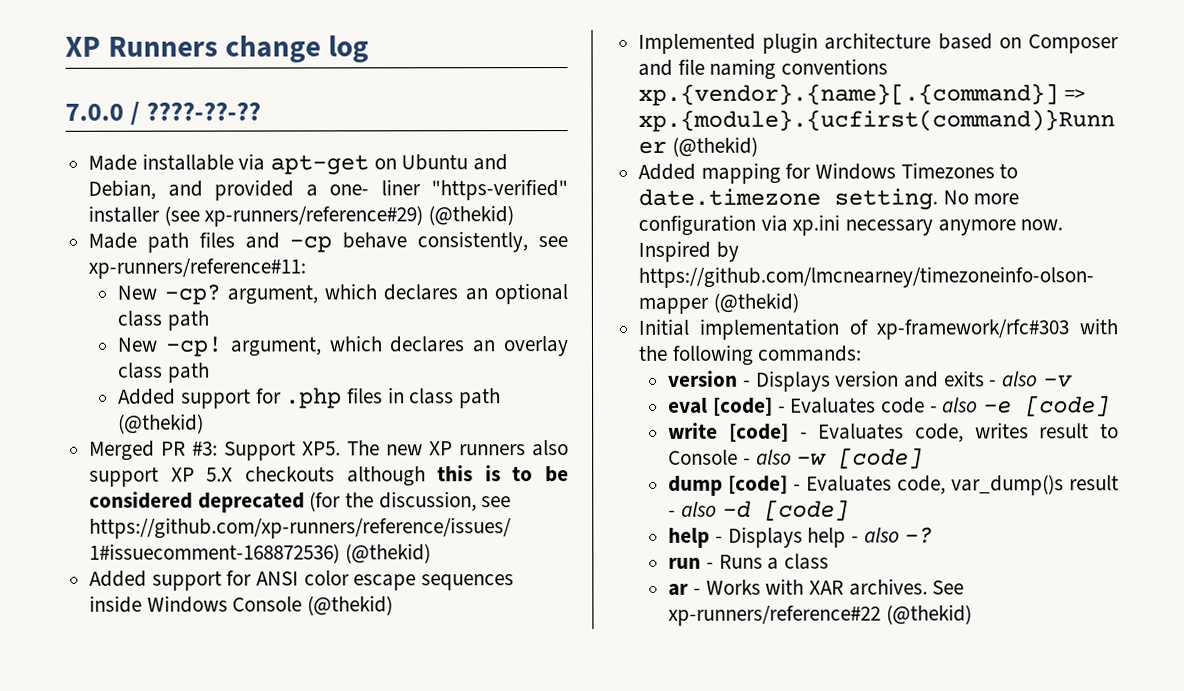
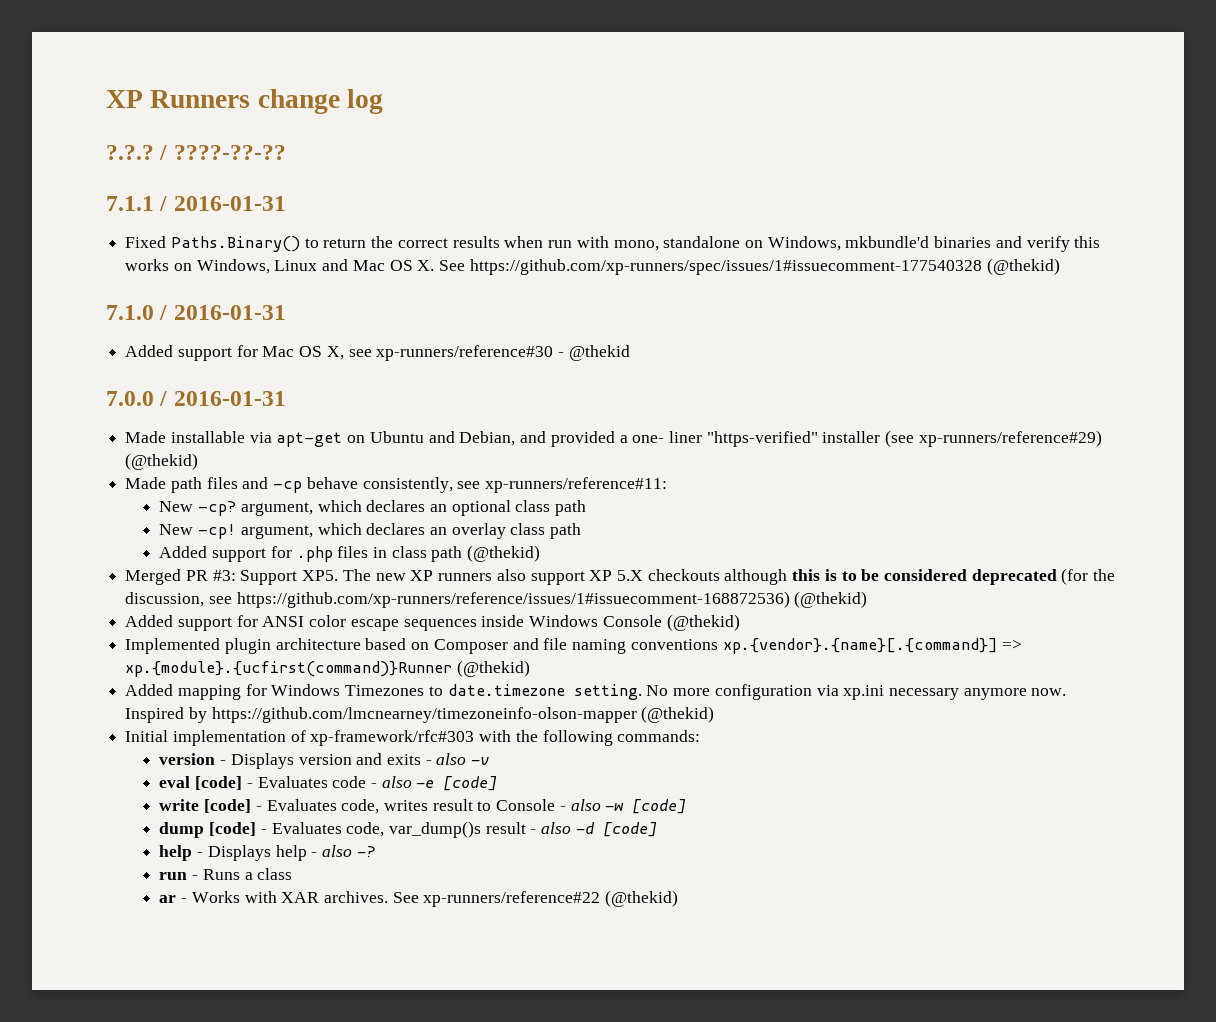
(369, 49) none -> [106,145,286,160] [106,196,286,211] [125,236,1101,252] [125,258,1060,275] [106,305,286,320] [125,345,630,361] // ?.?.? / ????-??-?? // 7.1.1 / 2016-01-31 // Fixed Paths.Binary() to return the correct results when run with mono, standalone on Windows, mkbundle'd binaries and verify this works on Windows, Linux and Mac OS X. See https://github.com/xp-runners/spec/issues/1#issuecomment-177540328 (@thekid) // 7.1.0 / 2016-01-31 // Added support for Mac OS X, see xp-runners/reference#30 - @thekid
[146,101,262,121] ????-??-?? -> [173,391,286,406] 2016-01-31

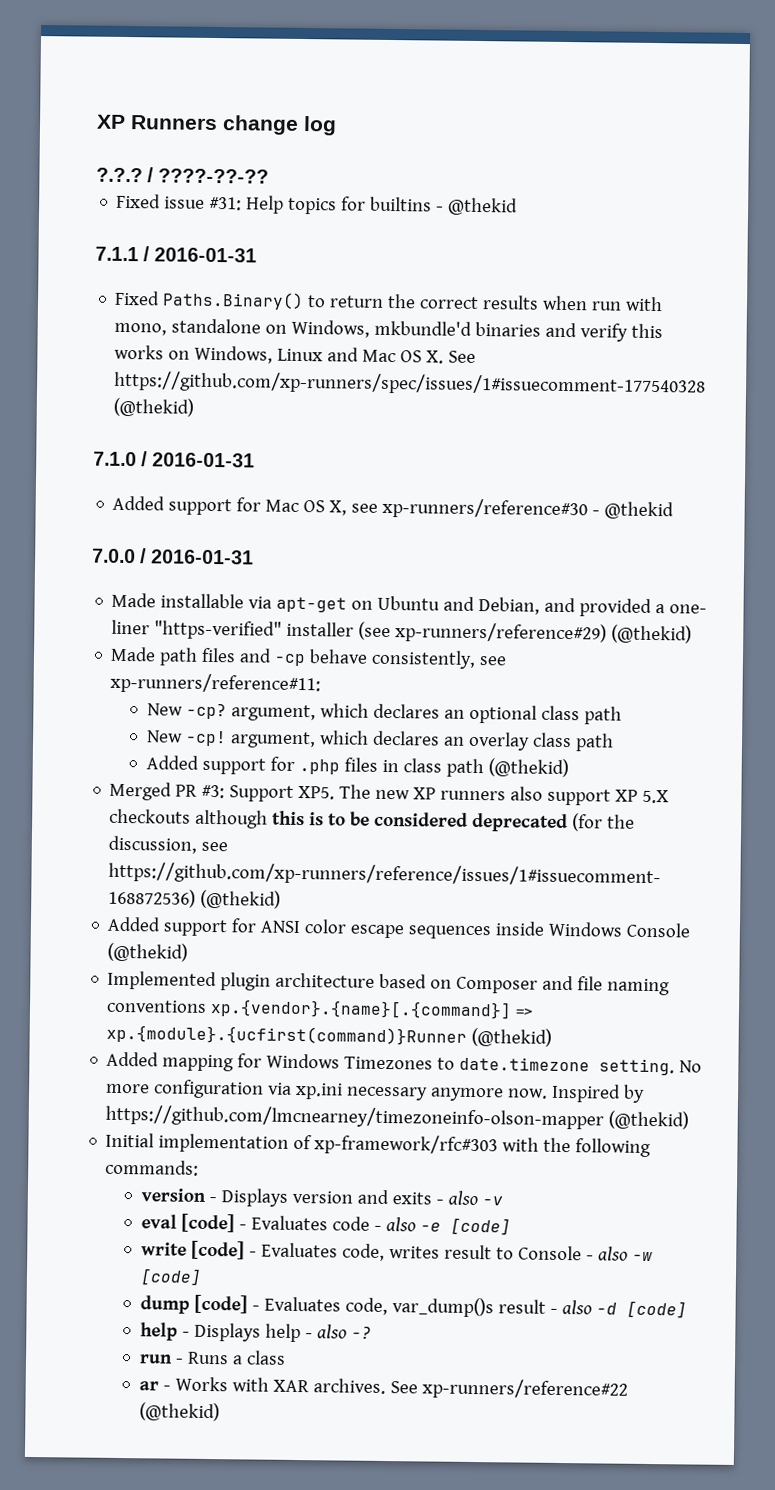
(286, 152) none -> [116,193,519,216] // Fixed issue #31: Help topics for builtins - @thekid

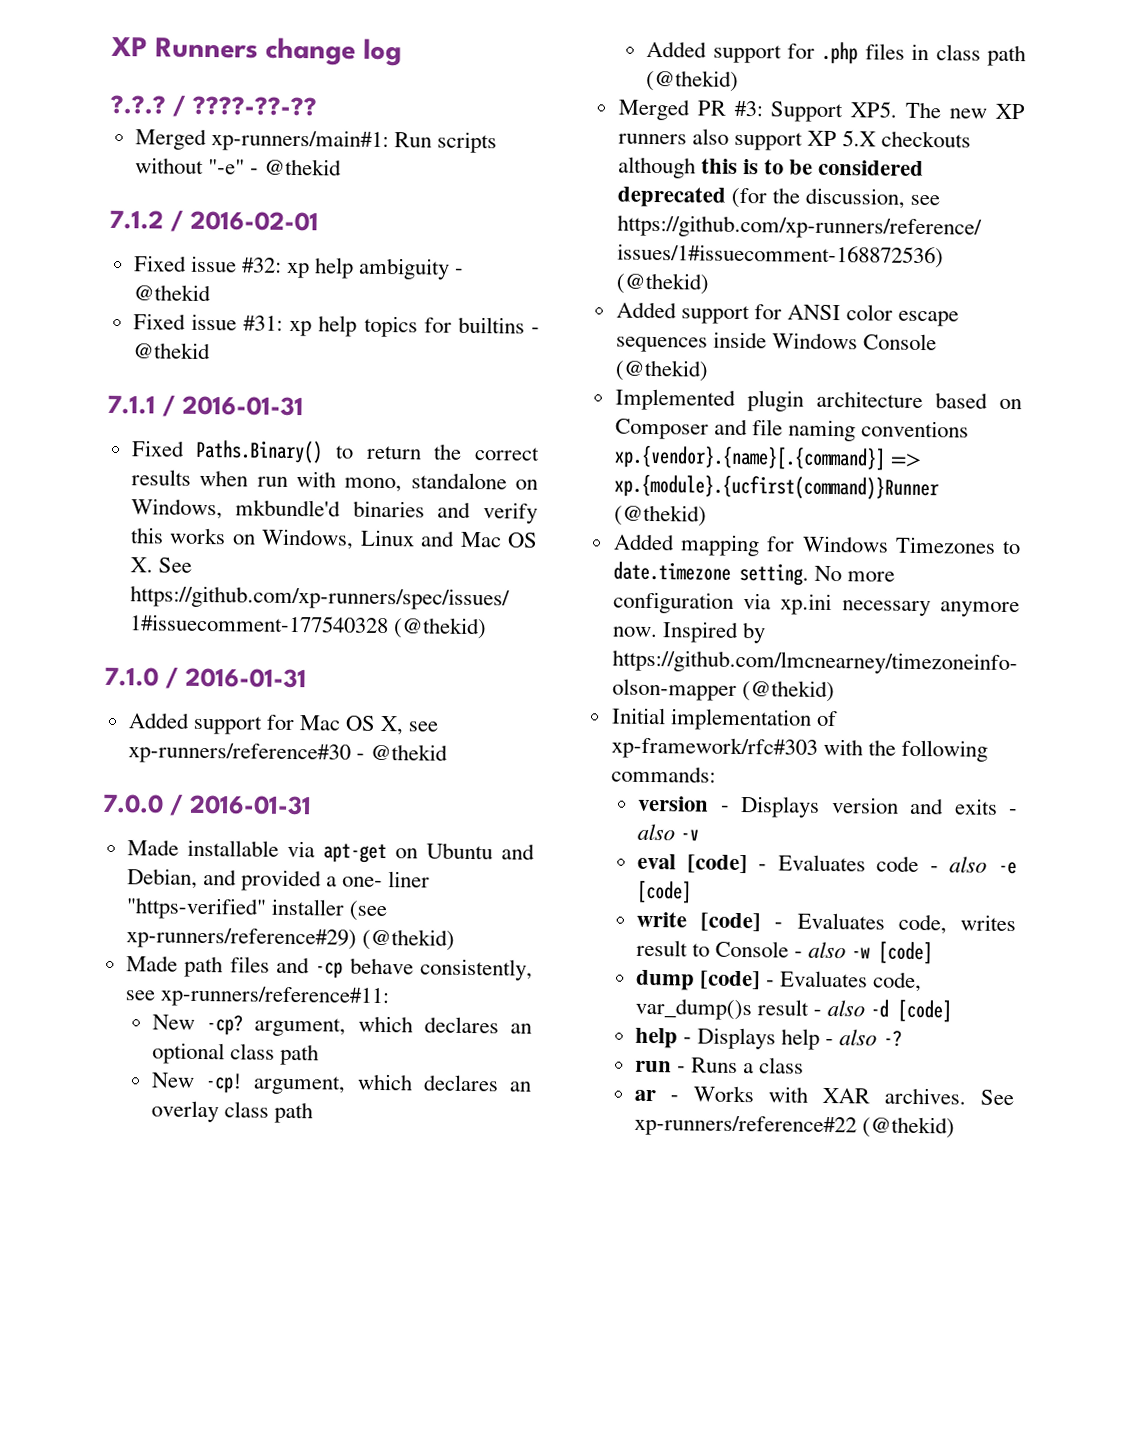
(269, 176) none -> [134,128,497,154] [134,157,342,176] [109,209,320,232] [133,255,465,280] [132,284,211,302] // Merged xp-runners/main#1: Run scripts without "-e" - @thekid // 7.1.2 / 2016-02-01 // Fixed issue #32: xp help ambiguity - @thekid
[246,195,285,214] Help -> [289,315,358,337] xp help

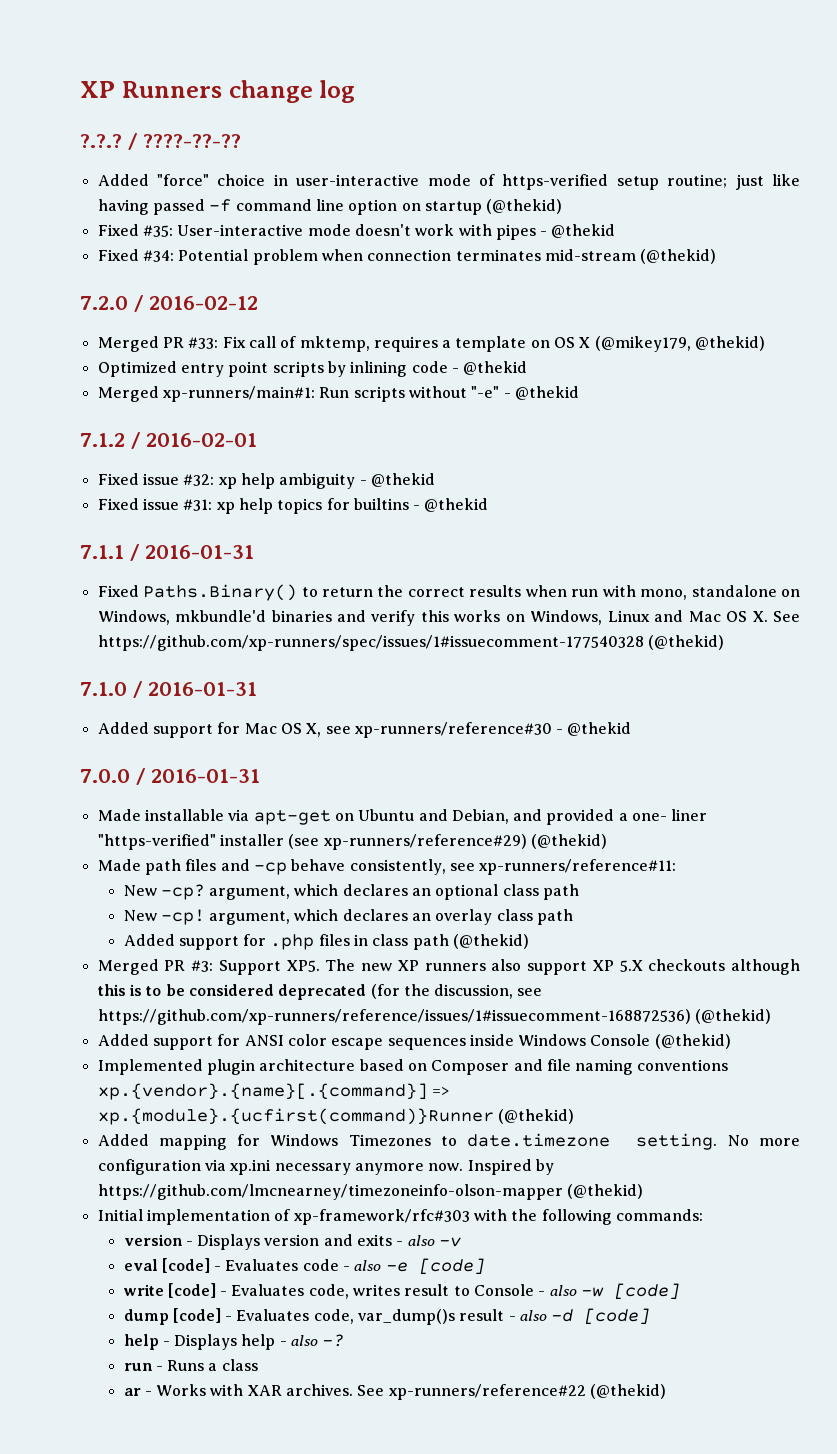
(318, 106) none -> [97,174,800,190] [97,199,563,215] [97,224,616,240] [97,249,717,265] [80,295,258,312] [97,336,766,352] [97,361,528,377] // Added "force" choice in user-interactive mode of https-verified setup routine; just like having passed -f command line option on startup (@thekid) // Fixed #35: User-interactive mode doesn't work with pipes - @thekid // Fixed #34: Potential problem when connection terminates mid-stream (@thekid) // 7.2.0 / 2016-02-12 // Merged PR #33: Fix call of mktemp, requires a template on OS X (@mikey179, @thekid) // Optimized entry point scripts by inlining code - @thekid

